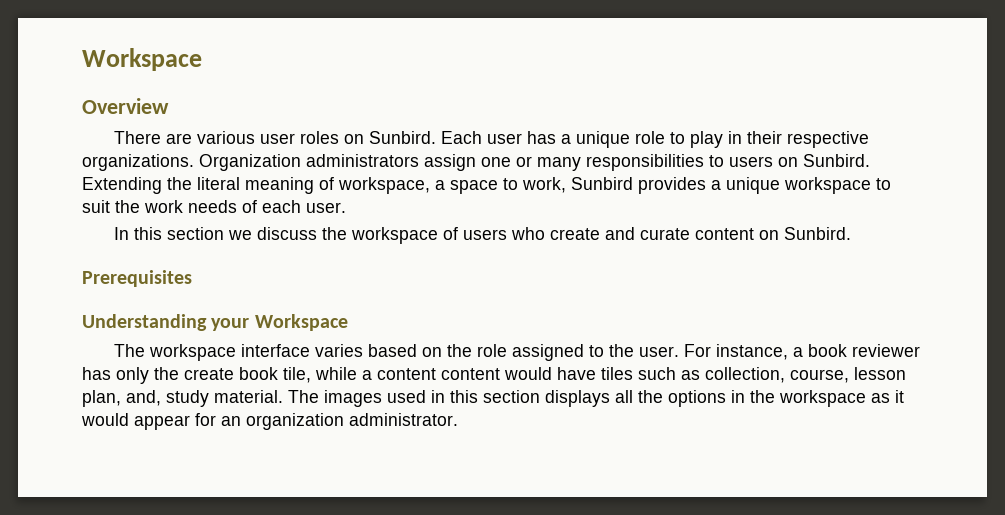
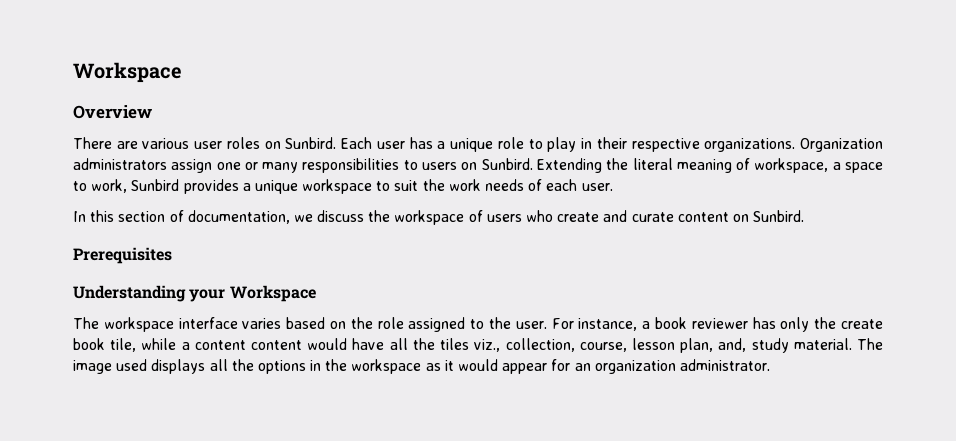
(224, 233) none -> [169,210,290,224] of documentation,
[601,367,700,380] tiles such as -> [389,338,501,352] all the tiles viz.,
[324,390,540,407] images used in this section -> [73,359,148,374] image used

